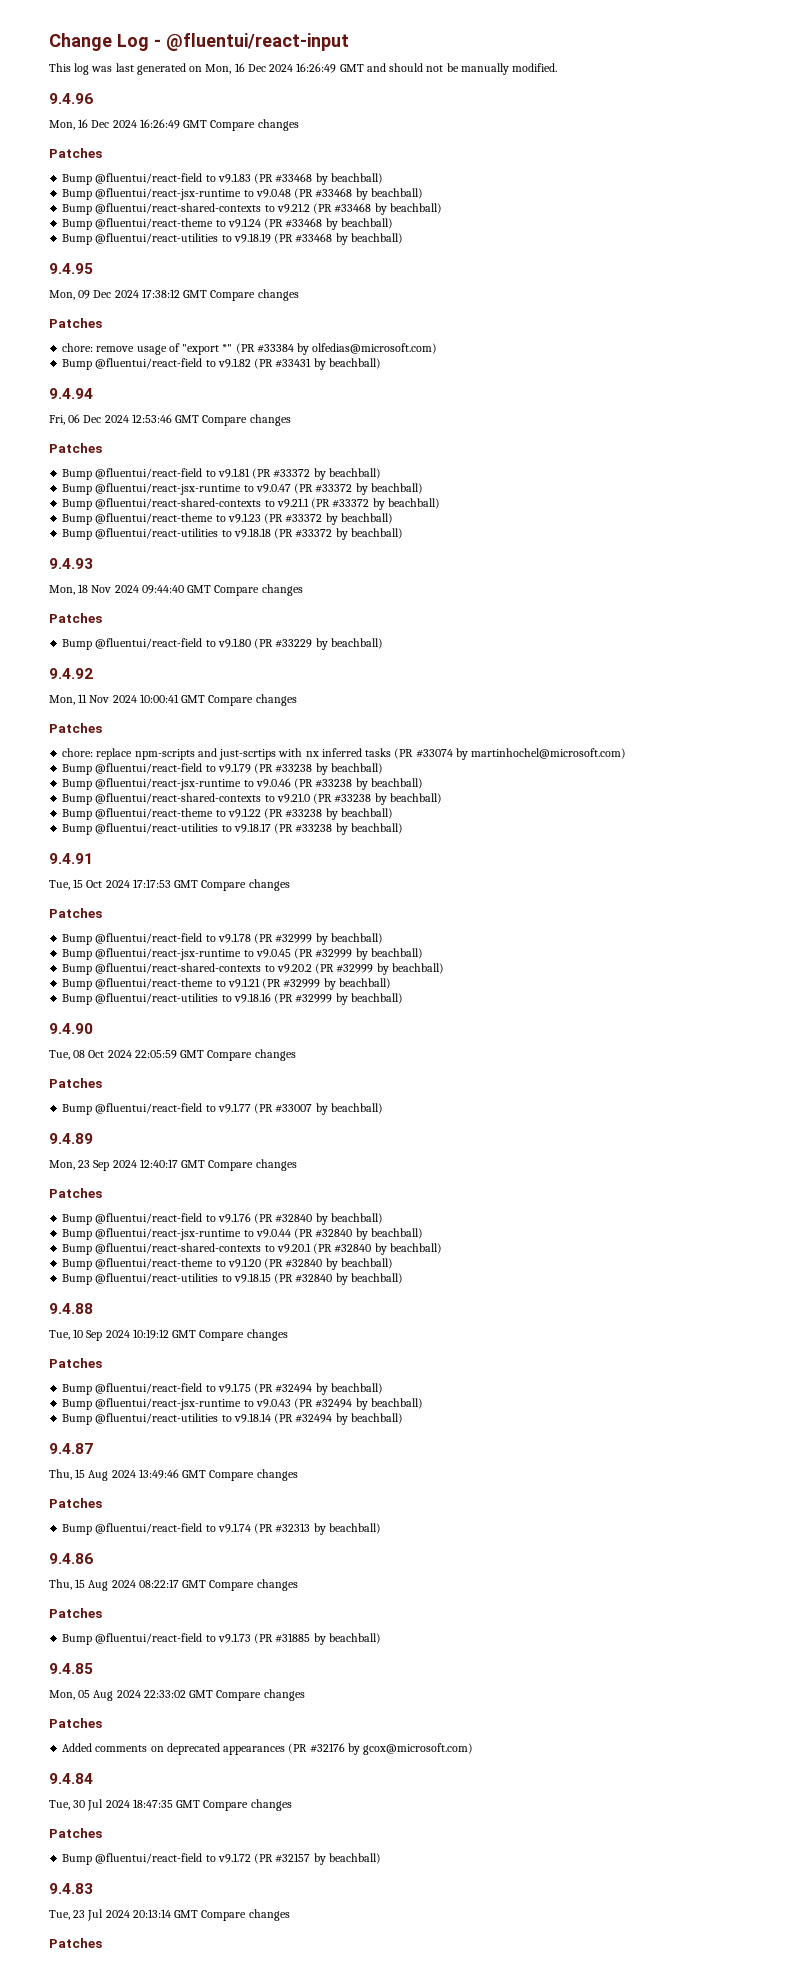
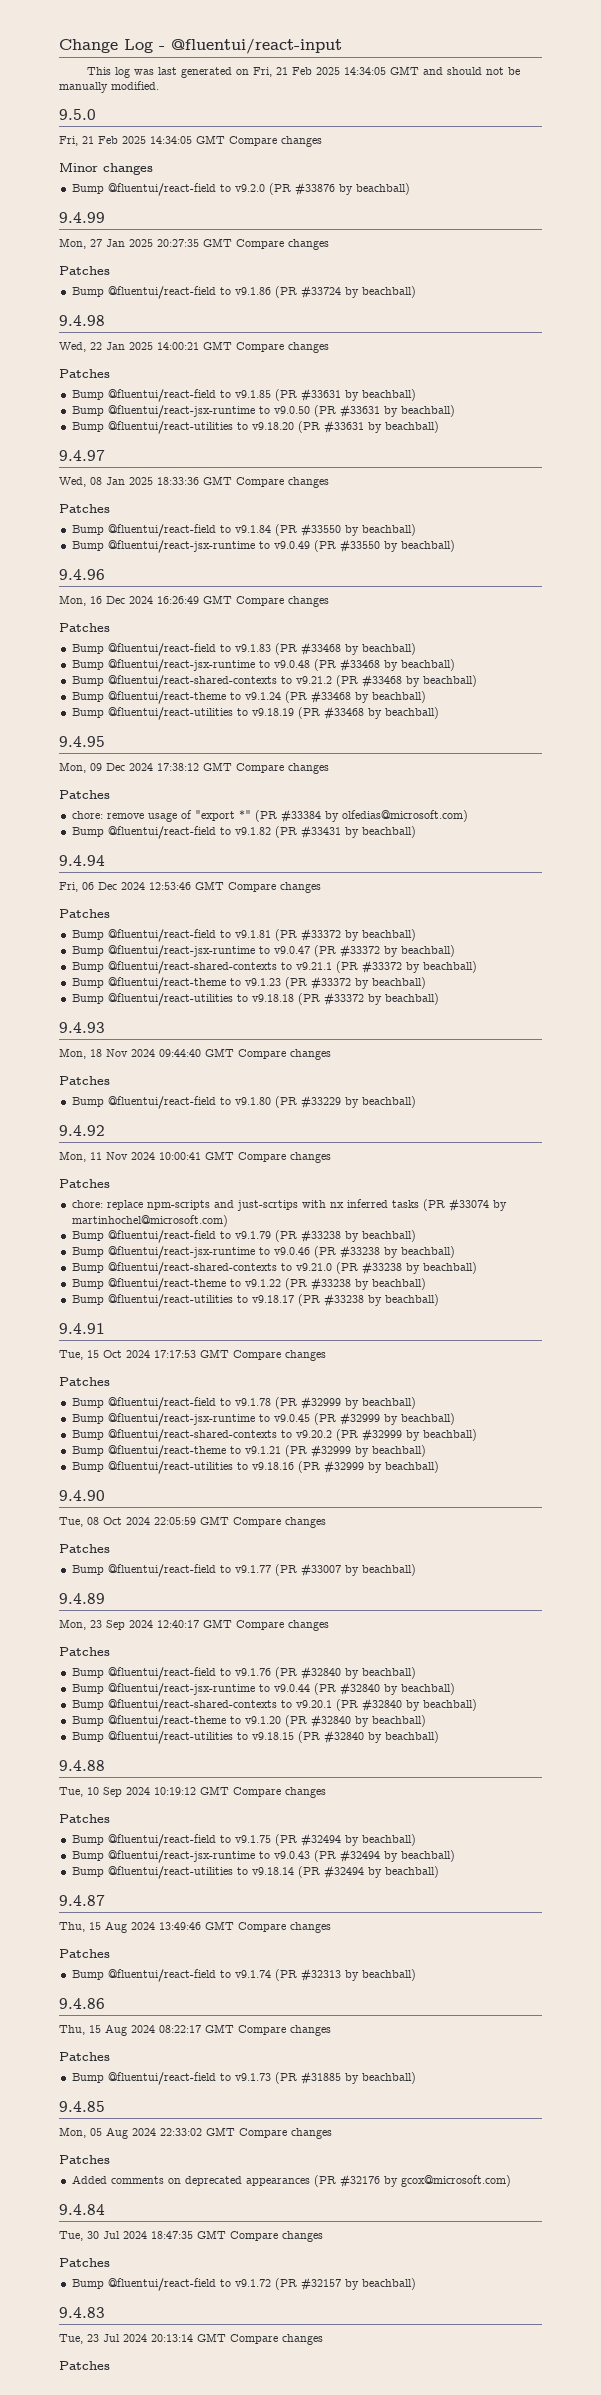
[205,63,337,74] Mon, 16 Dec 2024 16:26:49 -> [253,67,387,77] Fri, 21 Feb 2025 14:34:05
(558, 67) none -> [59,109,96,120] [59,135,322,147] [59,162,153,175] [71,182,410,196] [59,212,105,223] [59,238,329,250] [59,266,110,275] [71,285,416,299] [59,315,105,326] [59,341,329,353] [59,369,110,378] [71,388,416,402] [71,404,455,418] [71,420,439,434] [59,450,105,461] [59,476,329,488] [59,504,110,513] [71,523,416,537] [71,539,455,553] // 9.5.0 // Fri, 21 Feb 2025 14:34:05 GMT Compare changes // Minor changes // Bump @fluentui/react-field to v9.2.0 (PR #33876 by beachball) // 9.4.99 // Mon, 27 Jan 2025 20:27:35 GMT Compare changes // Patches // Bump @fluentui/react-field to v9.1.86 (PR #33724 by beachball) // 9.4.98 // Wed, 22 Jan 2025 14:00:21 GMT Compare changes // Patches // Bump @fluentui/react-field to v9.1.85 (PR #33631 by beachball) // Bump @fluentui/react-jsx-runtime to v9.0.50 (PR #33631 by beachball) // Bump @fluentui/react-utilities to v9.18.20 (PR #33631 by beachball) // 9.4.97 // Wed, 08 Jan 2025 18:33:36 GMT Compare changes // Patches // Bump @fluentui/react-field to v9.1.84 (PR #33550 by beachball) // Bump @fluentui/react-jsx-runtime to v9.0.49 (PR #33550 by beachball)

